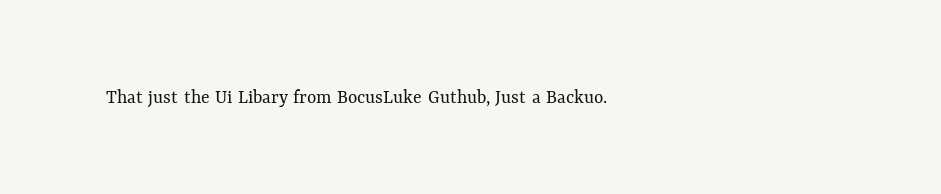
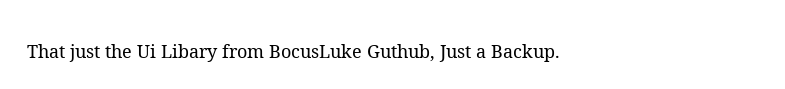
[546,89,607,103] Backuo. -> [491,44,560,62] Backup.

